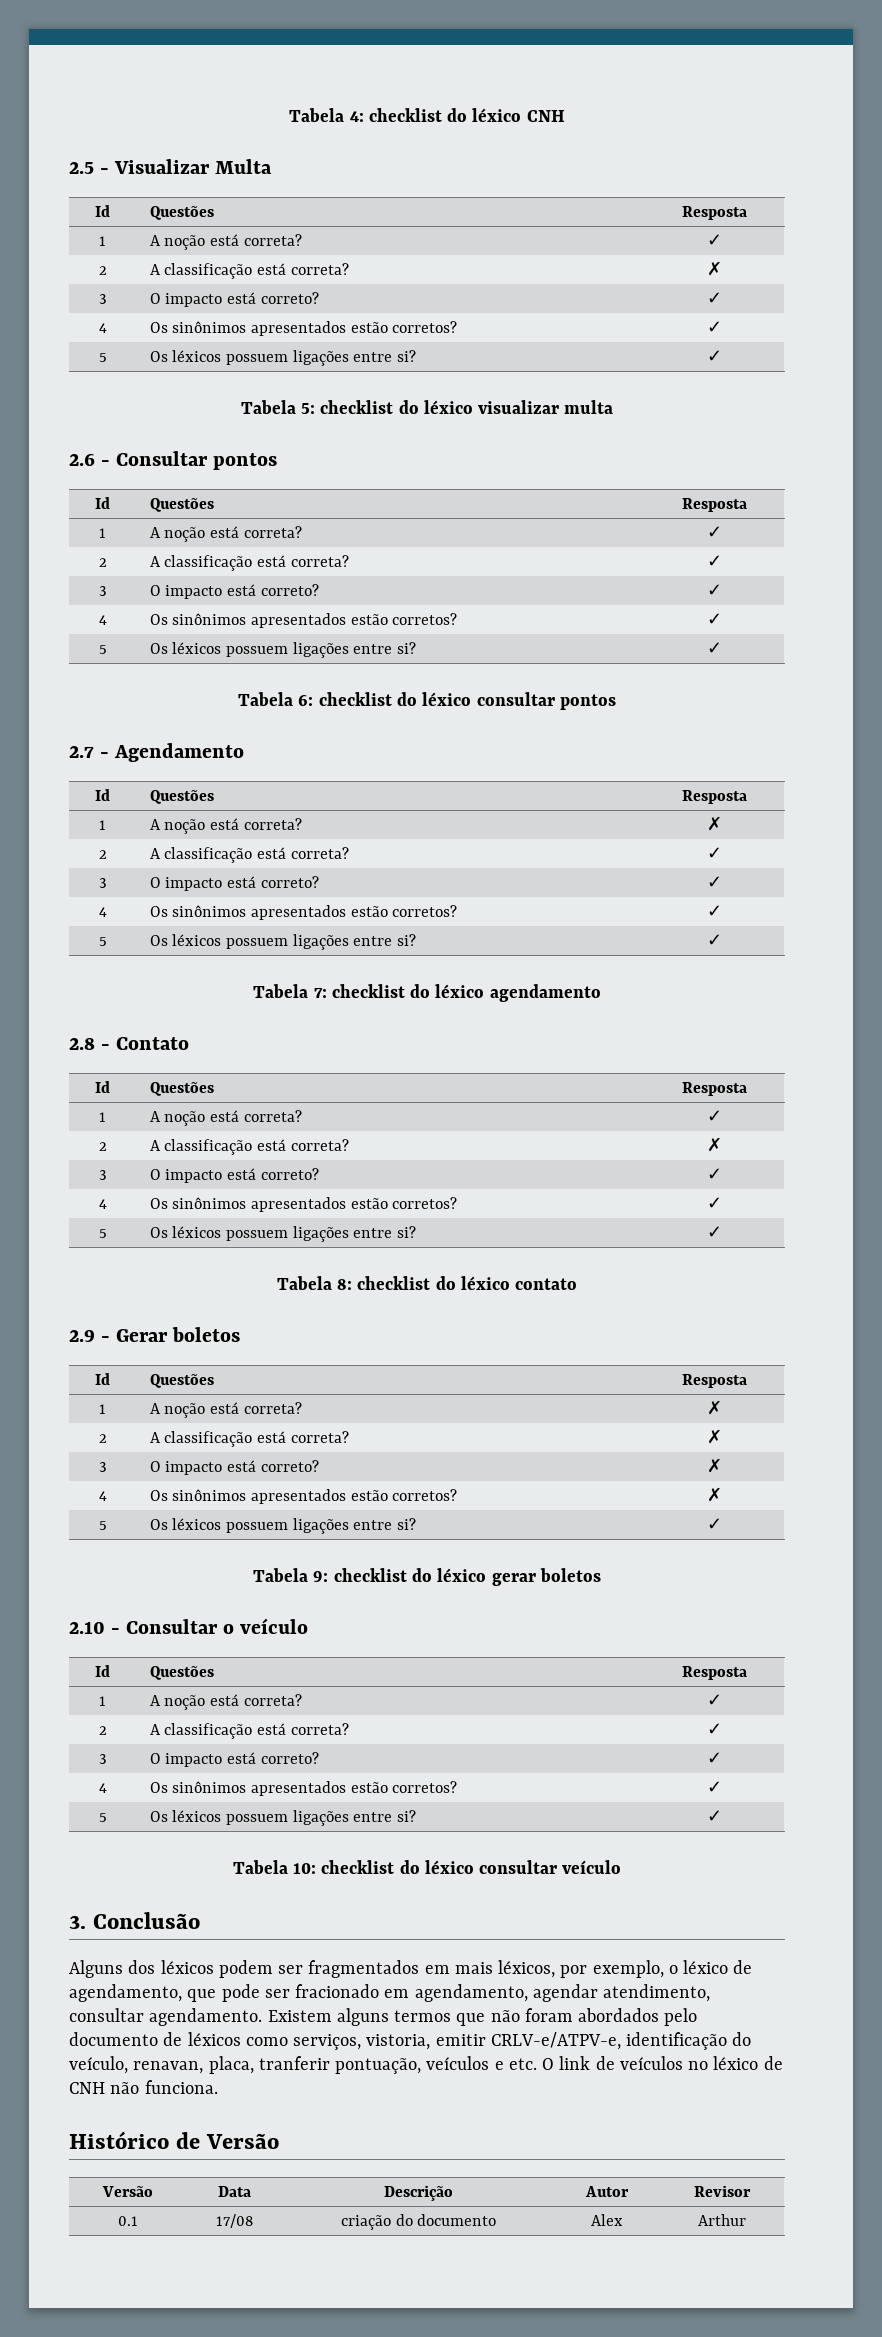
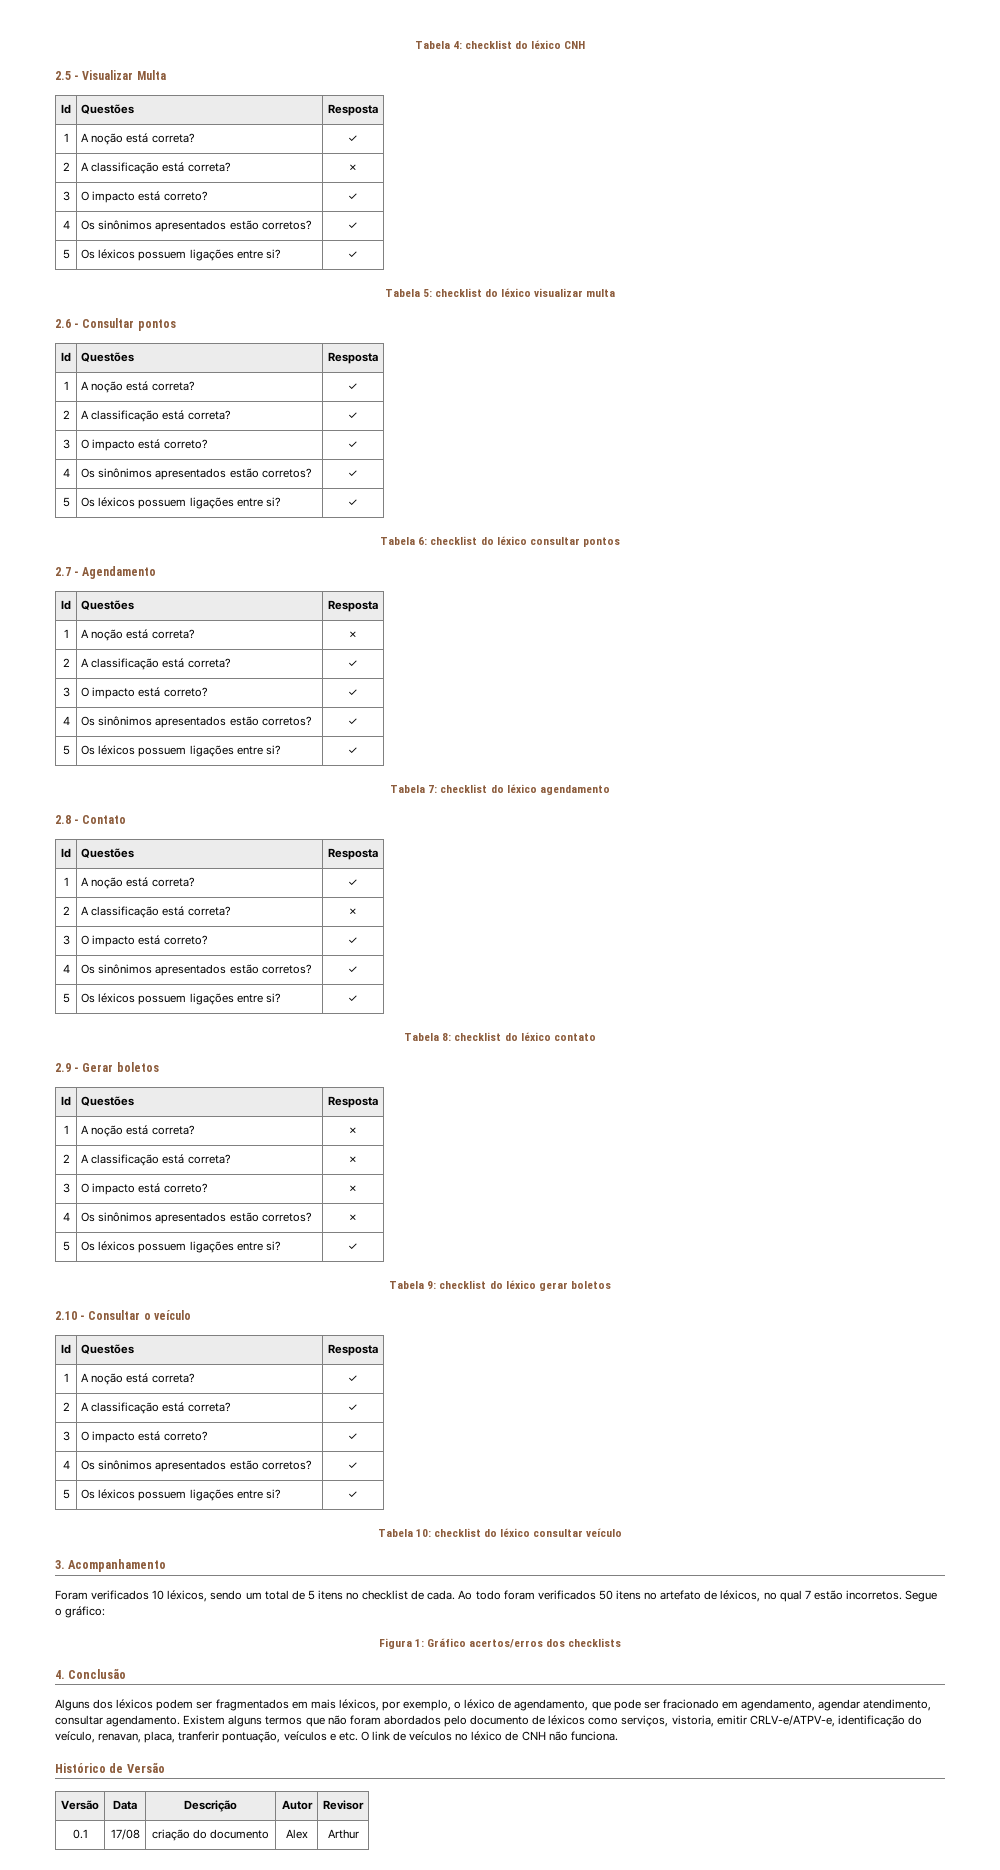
(86, 1922) none -> [68,1559,167,1572] [55,1590,938,1602] [55,1606,106,1618] [378,1638,622,1649] [55,1670,65,1679] Acompanhamento // Foram verificados 10 léxicos, sendo um total de 5 itens no checklist de cada. Ao todo foram verificados 50 itens no artefato de léxicos, no qual 7 estão incorretos. Segue o gráfico: // Figura 1: Gráfico acertos/erros dos checklists // 4.

